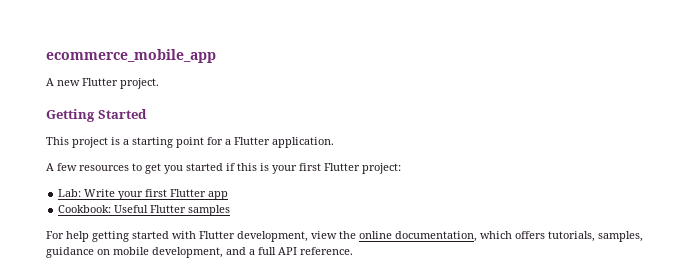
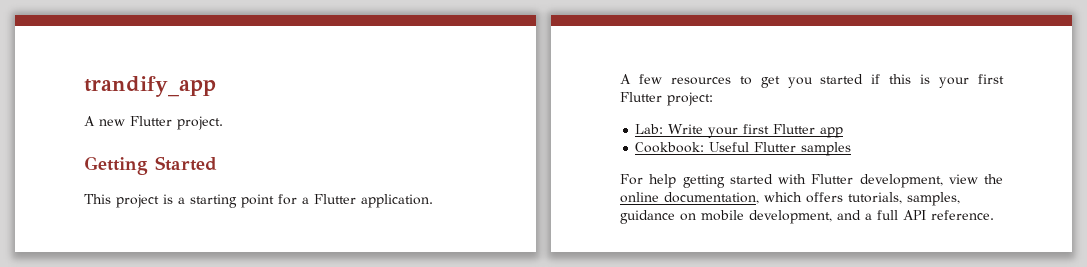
[46,49,216,63] ecommerce_mobile_app -> [84,76,216,97] trandify_app

